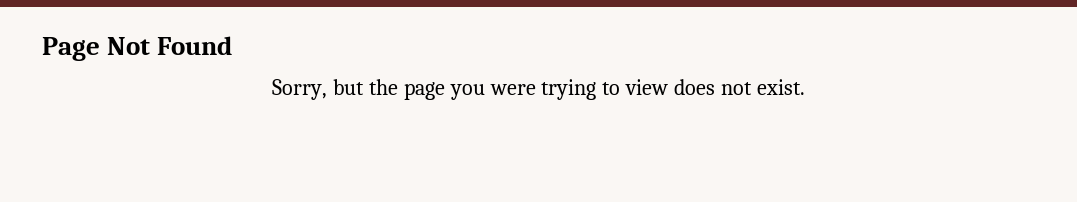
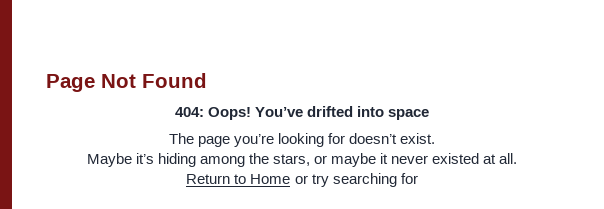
[271,79,806,100] Sorry, but the page you were trying to view does not exist. -> [174,106,430,120] [168,133,436,147] [86,153,518,167] [186,173,418,187] 404: Oops! You’ve drifted into space // The page you’re looking for doesn’t exist. // Maybe it’s hiding among the stars, or maybe it never existed at all. // Return to Home or try searching for

